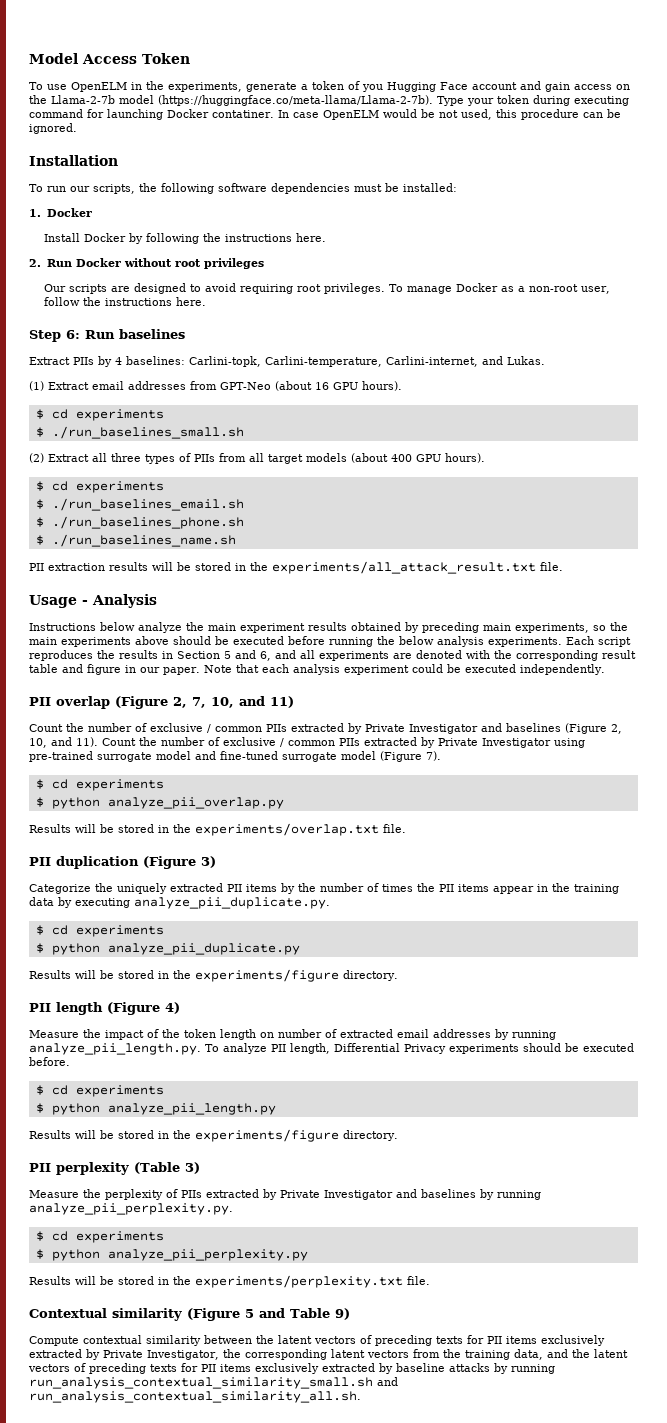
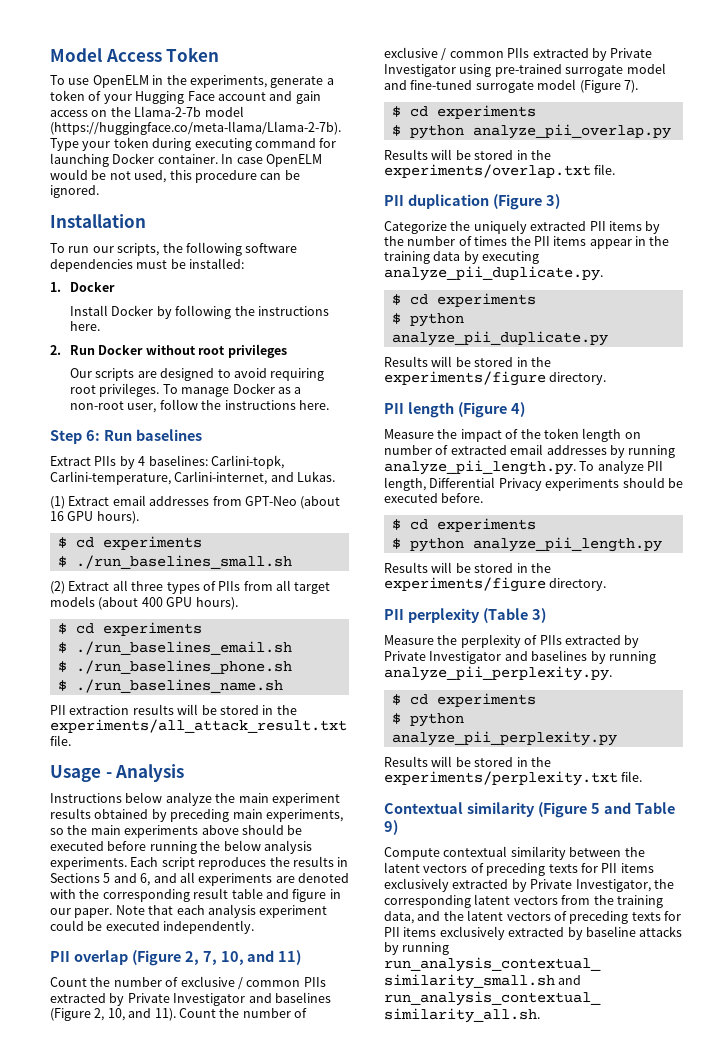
[362,84,383,92] you -> [103,94,132,104] your
[212,110,274,118] contatiner. -> [157,154,218,164] container.
[177,651,220,659] Section -> [50,873,100,883] Sections

